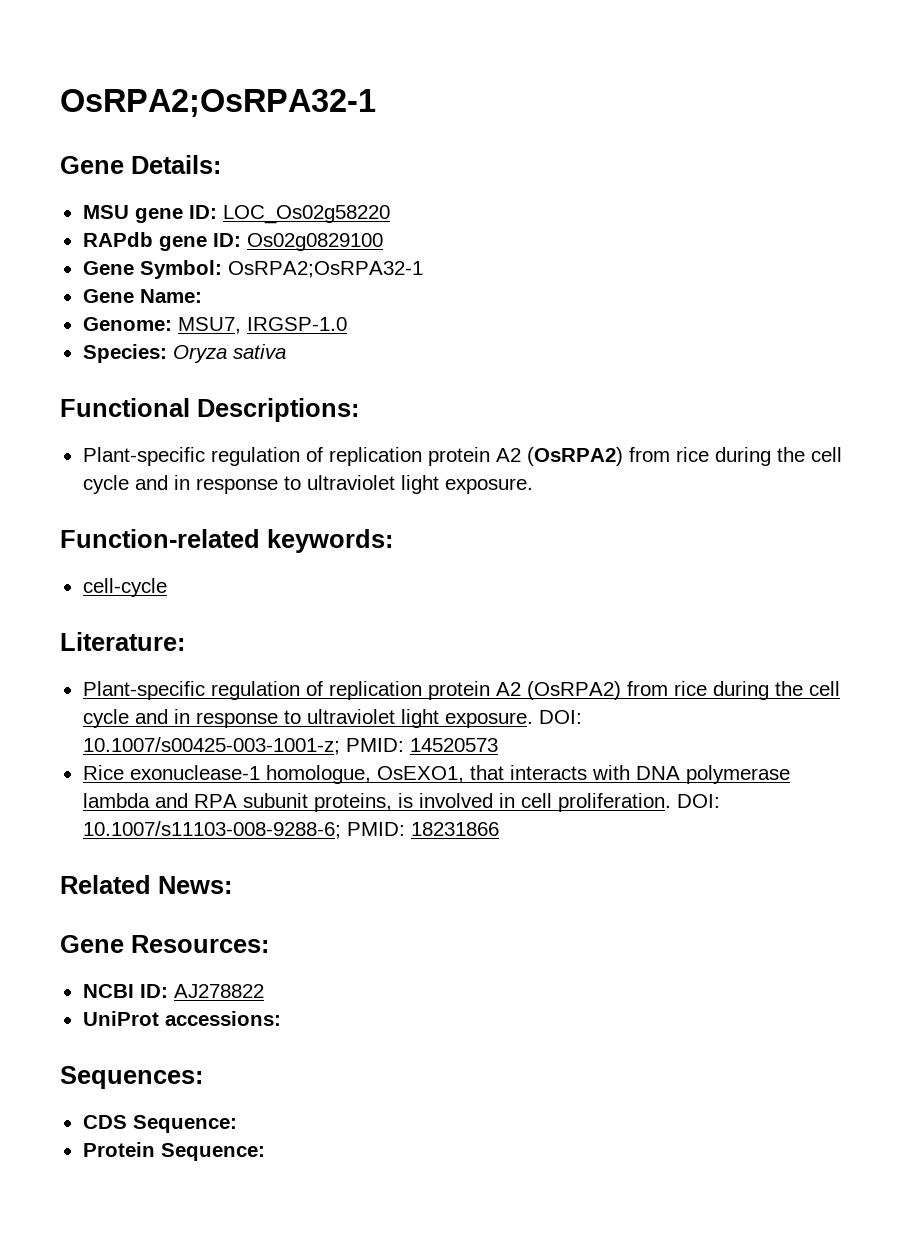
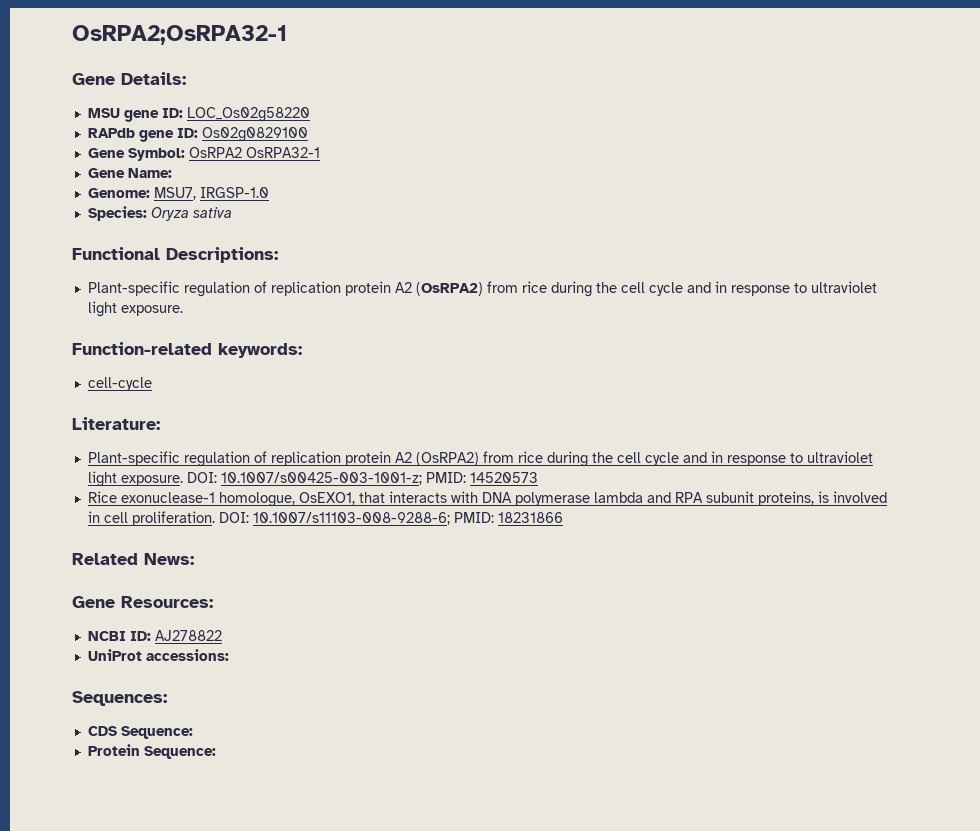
[227,261,423,278] OsRPA2;OsRPA32-1 -> [188,147,320,158] OsRPA2 OsRPA32-1

